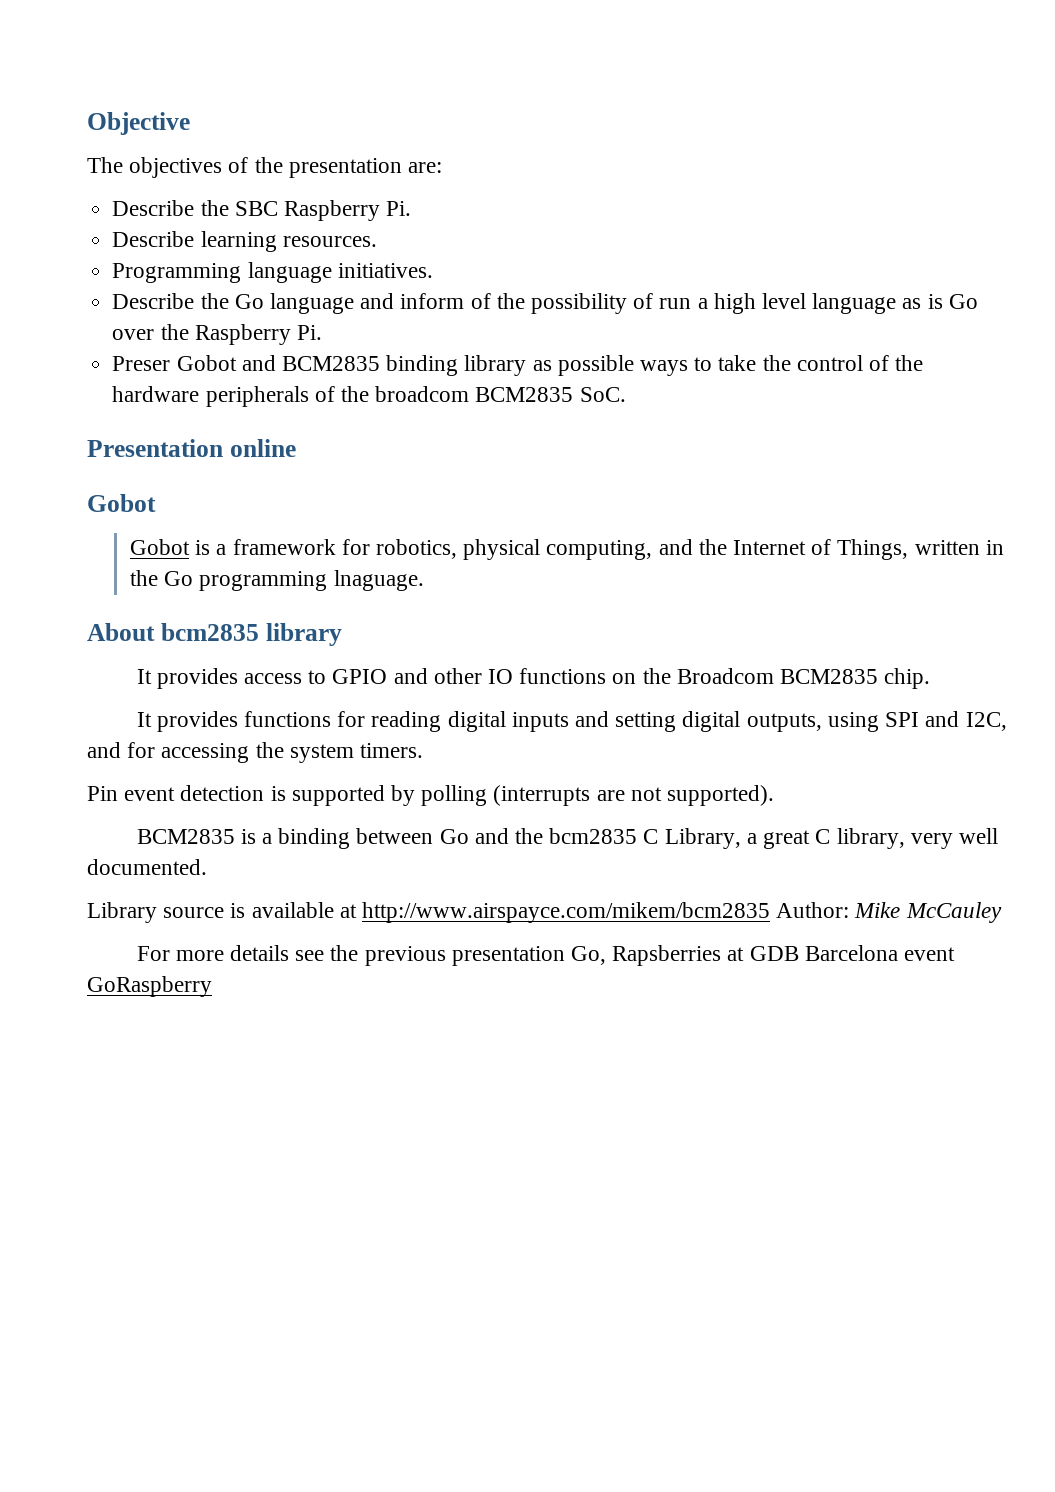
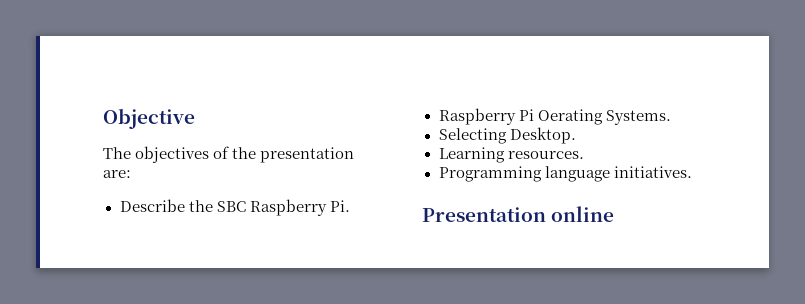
[112,231,377,252] [112,262,433,283] [112,293,978,314] [112,324,322,345] [112,355,924,376] [112,386,626,407] [87,439,296,457] [87,494,156,512] [129,539,1004,560] [129,570,424,591] [87,623,342,646] [136,668,931,689] [136,711,1007,732] [87,742,424,763] [87,785,775,806] [136,828,998,849] [87,859,207,875] [87,902,1002,923] [136,945,956,966] [87,976,212,997] Describe learning resources. // Programming language initiatives. // Describe the Go language and inform of the possibility of run a high level language as is Go over the Raspberry Pi. // Preser Gobot and BCM2835 binding library as possible ways to take the control of the hardware peripherals of the broadcom BCM2835 SoC. // Presentation online // Gobot // Gobot is a framework for robotics, physical computing, and the Internet of Things, written in the Go programming lnaguage. // About bcm2835 library // It provides access to GPIO and other IO functions on the Broadcom BCM2835 chip. // It provides functions for reading digital inputs and setting digital outputs, using SPI and I2C, and for accessing the system timers. // Pin event detection is supported by polling (interrupts are not supported). // BCM2835 is a binding between Go and the bcm2835 C Library, a great C library, very well documented. // Library source is available at http://www.airspayce.com/mikem/bcm2835 Author: Mike McCauley // For more details see the previous presentation Go, Rapsberries at GDB Barcelona event GoRaspberry -> [438,108,671,125] [438,127,576,144] [438,147,584,163] [438,166,692,182] [422,206,615,222] Raspberry Pi Oerating Systems. // Selecting Desktop. // Learning resources. // Programming language initiatives. // Presentation online

